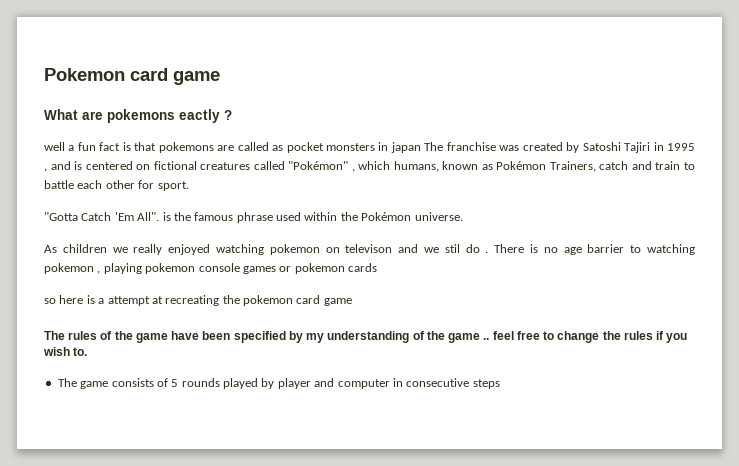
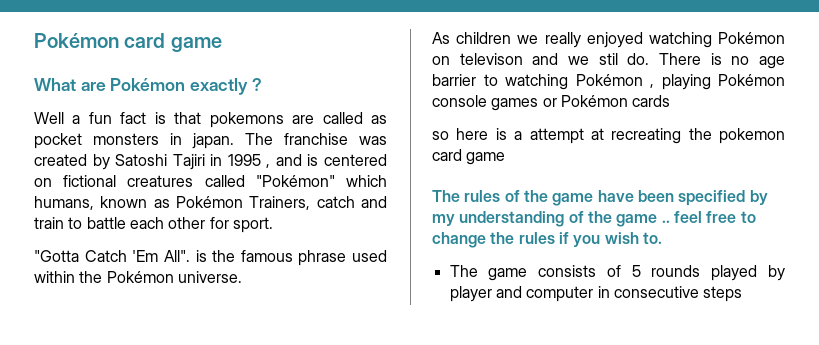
[44,68,125,81] Pokemon -> [34,33,119,48] Pokémon
[107,109,220,123] pokemons eactly -> [110,78,249,95] Pokémon exactly
[44,142,65,151] well -> [34,112,64,124] Well
[390,142,421,153] japan -> [192,133,234,149] japan.
[351,169,355,172] , -> (335, 181) none
[269,244,320,255] pokemon -> [718,32,785,44] Pokémon
[465,244,489,253] do . -> [627,53,650,65] do.
[44,263,94,274] pokemon -> [575,74,643,86] Pokémon
[145,263,196,274] pokemon -> [718,74,785,86] Pokémon
[294,263,345,274] pokemon -> [560,95,628,107] Pokémon

